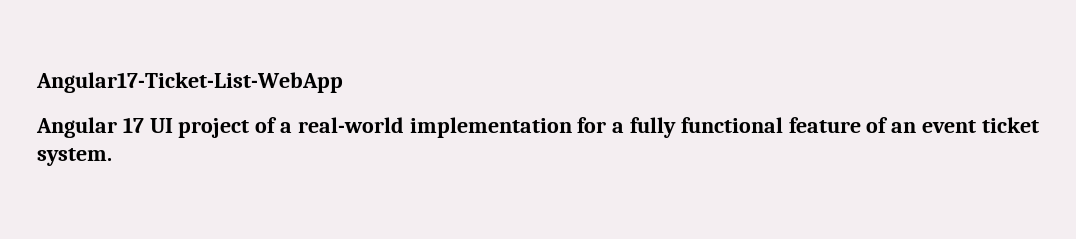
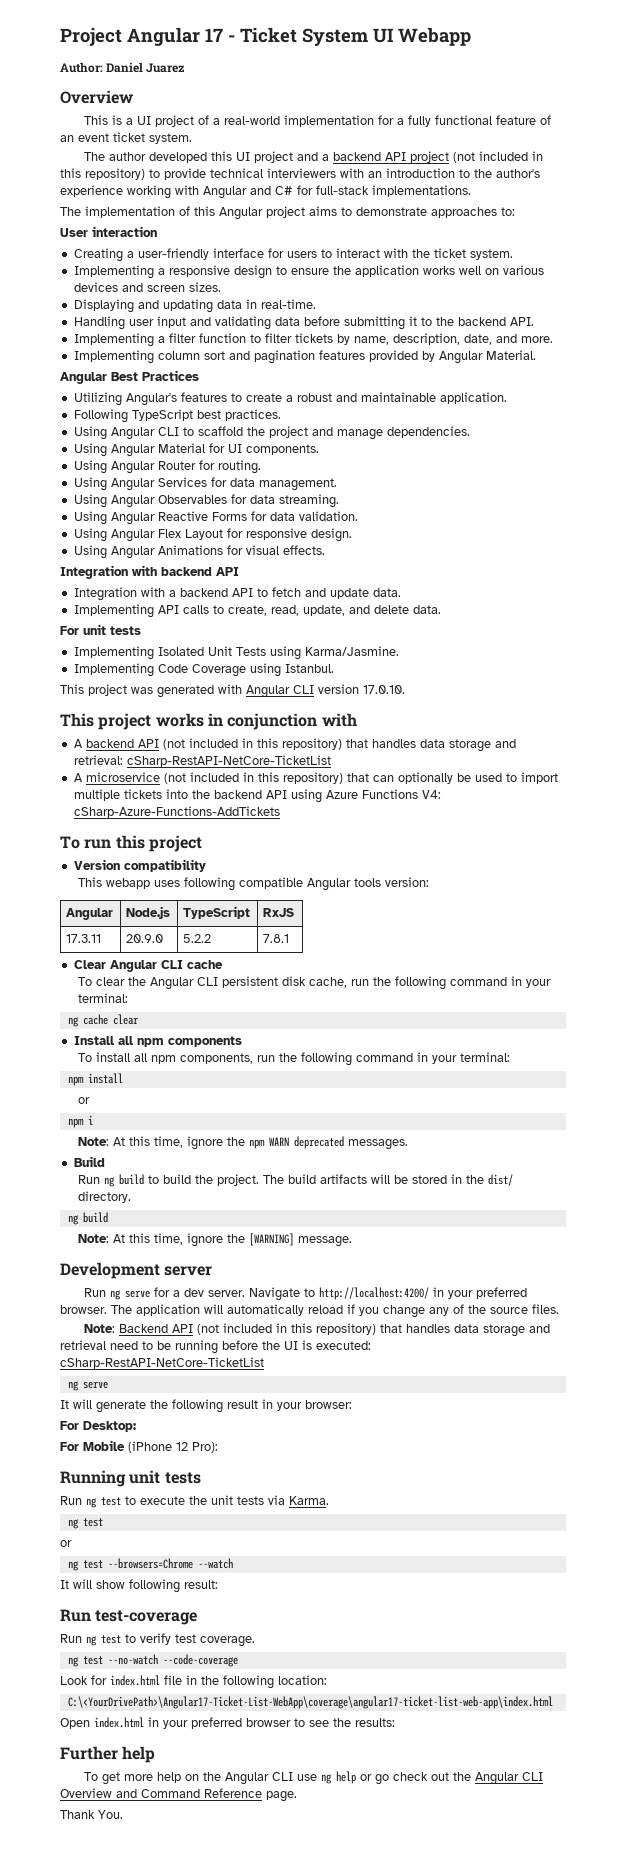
[36,72,343,93] Angular17-Ticket-List-WebApp // -> [60,27,122,46] Project
(144, 125) none -> [228,27,471,46] [60,62,185,73] [60,90,134,104] [84,115,134,125] - Ticket System UI Webapp // Author: Daniel Juarez // Overview // This is a
(112, 157) none -> [84,151,544,163] [60,168,540,180] [60,185,471,199] [60,206,515,220] [60,226,157,237] [73,248,513,262] [73,265,544,279] [73,282,221,292] [73,299,316,313] [73,316,534,330] [73,333,553,347] [73,350,536,364] [60,370,199,384] [73,392,507,406] [73,409,281,423] [73,426,470,440] [73,443,319,457] [73,460,261,474] [73,477,337,491] [73,494,339,508] [73,511,358,525] [73,528,352,542] [73,545,325,559] [60,565,239,579] [73,587,401,601] [73,604,441,618] [60,624,141,635] [73,646,399,660] [73,663,334,677] [60,684,405,698] [60,713,357,730] [73,738,516,752] [73,755,331,767] [73,772,558,784] [73,789,441,803] [73,806,280,818] [60,835,202,852] [73,859,206,872] [77,877,429,891] [66,908,114,920] [126,906,171,919] [183,906,251,919] [263,908,295,917] [66,934,102,943] [126,934,164,943] [183,934,212,943] [263,934,290,943] [73,960,223,972] [77,976,551,990] [77,993,128,1003] [67,1014,139,1027] [73,1036,242,1047] [77,1052,510,1066] [67,1073,123,1086] [77,1097,90,1104] [67,1115,93,1128] [77,1136,408,1150] [73,1156,105,1167] [77,1174,513,1187] [77,1191,131,1203] [67,1212,108,1225] [77,1233,352,1247] [60,1262,213,1279] [84,1287,528,1301] [60,1304,559,1318] [84,1323,551,1337] [60,1340,371,1354] [60,1357,264,1369] [67,1381,108,1391] [60,1399,352,1413] [60,1421,136,1432] [60,1440,218,1453] [60,1470,201,1487] [60,1495,329,1508] [67,1518,103,1529] [60,1540,72,1547] [67,1558,233,1571] [60,1579,218,1593] [60,1609,198,1625] [60,1633,255,1647] [67,1654,238,1667] [60,1675,327,1689] [67,1696,553,1709] [60,1717,395,1729] [60,1746,156,1763] [84,1771,544,1785] [60,1788,297,1802] [60,1810,123,1819] // The author developed this UI project and a backend API project (not included in this repository) to provide technical interviewers with an introduction to the author's experience working with Angular and C# for full-stack implementations. // The implementation of this Angular project aims to demonstrate approaches to: // User interaction // Creating a user-friendly interface for users to interact with the ticket system. // Implementing a responsive design to ensure the application works well on various devices and screen sizes. // Displaying and updating data in real-time. // Handling user input and validating data before submitting it to the backend API. // Implementing a filter function to filter tickets by name, description, date, and more. // Implementing column sort and pagination features provided by Angular Material. // Angular Best Practices // Utilizing Angular's features to create a robust and maintainable application. // Following TypeScript best practices. // Using Angular CLI to scaffold the project and manage dependencies. // Using Angular Material for UI components. // Using Angular Router for routing. // Using Angular Services for data management. // Using Angular Observables for data streaming. // Using Angular Reactive Forms for data validation. // Using Angular Flex Layout for responsive design. // Using Angular Animations for visual effects. // Integration with backend API // Integration with a backend API to fetch and update data. // Implementing API calls to create, read, update, and delete data. // For unit tests // Implementing Isolated Unit Tests using Karma/Jasmine. // Implementing Code Coverage using Istanbul. // This project was generated with Angular CLI version 17.0.10. // This project works in conjunction with // A backend API (not included in this repository) that handles data storage and retrieval: cSharp-RestAPI-NetCore-TicketList // A microservice (not included in this repository) that can optionally be used to import multiple tickets into the backend API using Azure Functions V4: cSharp-Azure-Functions-AddTickets // To run this project // Version compatibility // This webapp uses following compatible Angular tools version: // Angular | Node.js | TypeScript | RxJS // 17.3.11 | 20.9.0 | 5.2.2 | 7.8.1 // Clear Angular CLI cache // To clear the Angular CLI persistent disk cache, run the following command in your terminal: // ng cache clear // Install all npm components // To install all npm components, run the following command in your terminal: // npm install // or // npm i // Note: At this time, ignore the npm WARN deprecated messages. // Build // Run ng build to build the project. The build artifacts will be stored in the dist/ directory. // ng build // Note: At this time, ignore the [WARNING] message. // Development server // Run ng serve for a dev server. Navigate to http://localhost:4200/ in your preferred browser. The application will automatically reload if you change any of the source files. // Note: Backend API (not included in this repository) that handles data storage and retrieval need to be running before the UI is executed: cSharp-RestAPI-NetCore-TicketList // ng serve // It will generate the following result in your browser: // For Desktop: // For Mobile (iPhone 12 Pro): // Running unit tests // Run ng test to execute the unit tests via Karma. // ng test // or // ng test --browsers=Chrome --watch // It will show following result: // Run test-coverage // Run ng test to verify test coverage. // ng test --no-watch --code-coverage // Look for index.html file in the following location: // C:\<YourDrivePath>\Angular17-Ticket-List-WebApp\coverage\angular17-ticket-list-web-app\index.html // Open index.html in your preferred browser to see the results: // Further help // To get more help on the Angular CLI use ng help or go check out the Angular CLI Overview and Command Reference page. // Thank You.

